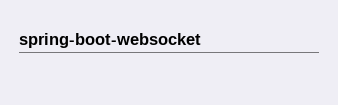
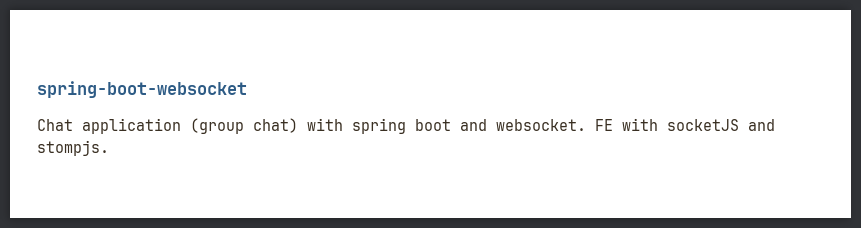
(201, 40) none -> [37,118,775,134] [37,140,109,156] // Chat application (group chat) with spring boot and websocket. FE with socketJS and stompjs.

